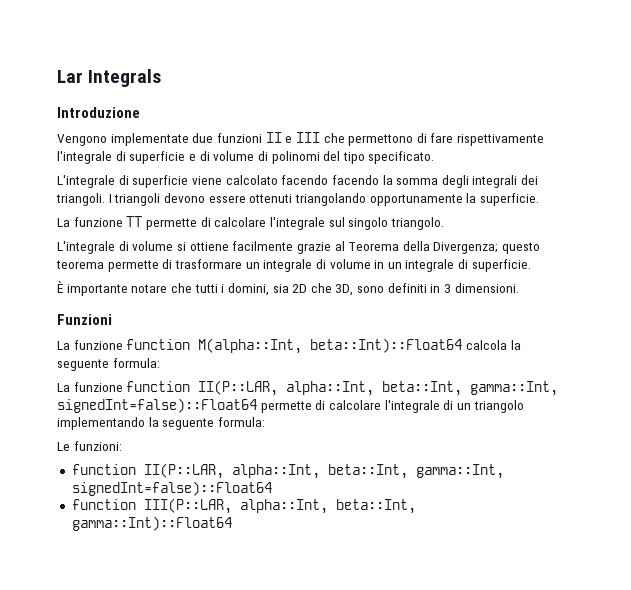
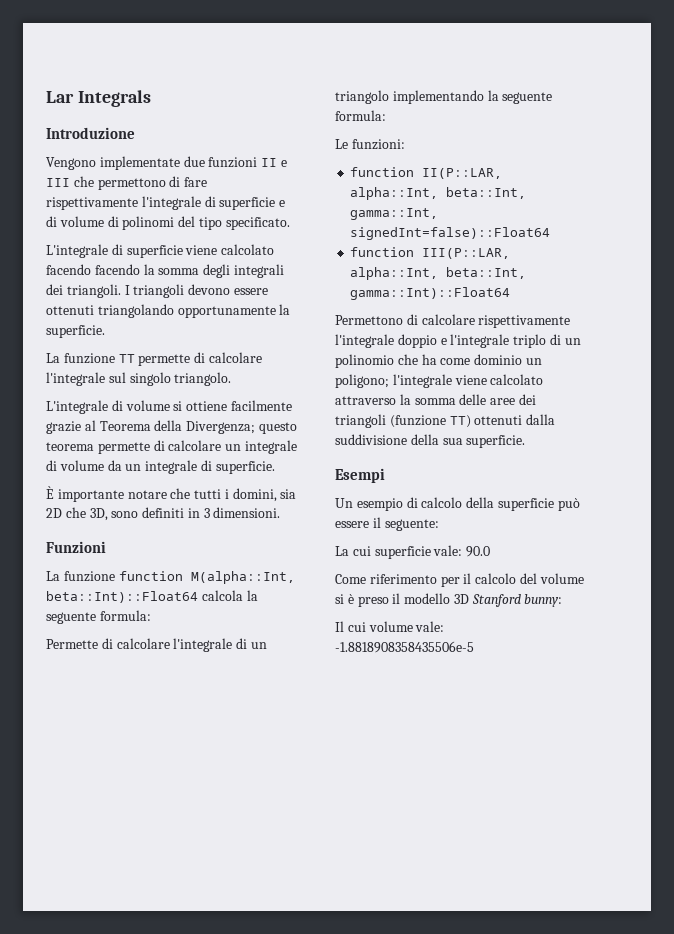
[174,259,242,269] trasformare -> [168,440,222,451] calcolare
[374,260,385,269] in -> [107,460,122,471] da
[57,380,559,396] [57,398,312,413] La funzione function II(P::LAR, alpha::Int, beta::Int, gamma::Int, signedInt=false)::Float64 permette -> [46,639,98,649] Permette
(232, 523) none -> [335,314,571,328] [335,334,581,348] [335,354,542,368] [335,374,544,388] [335,394,536,405] [335,414,556,428] [335,434,526,448] [335,468,385,483] [335,497,580,511] [335,517,439,531] [335,545,491,559] [335,573,584,587] [335,593,563,607] [335,621,445,632] [335,641,474,653] // Permettono di calcolare rispettivamente l'integrale doppio e l'integrale triplo di un polinomio che ha come dominio un poligono; l'integrale viene calcolato attraverso la somma delle aree dei triangoli (funzione TT) ottenuti dalla suddivisione della sua superficie. // Esempi // Un esempio di calcolo della superficie può essere il seguente: // La cui superficie vale: 90.0 // Come riferimento per il calcolo del volume si è preso il modello 3D Stanford bunny: // Il cui volume vale: -1.8818908358435506e-5

